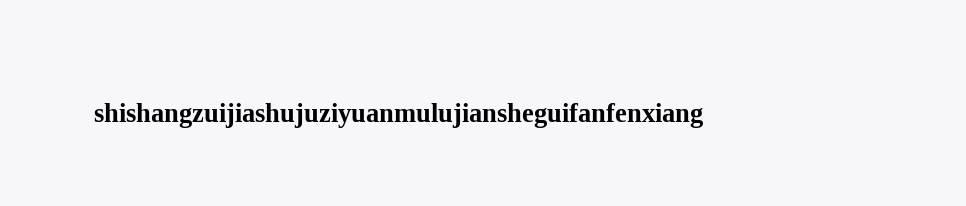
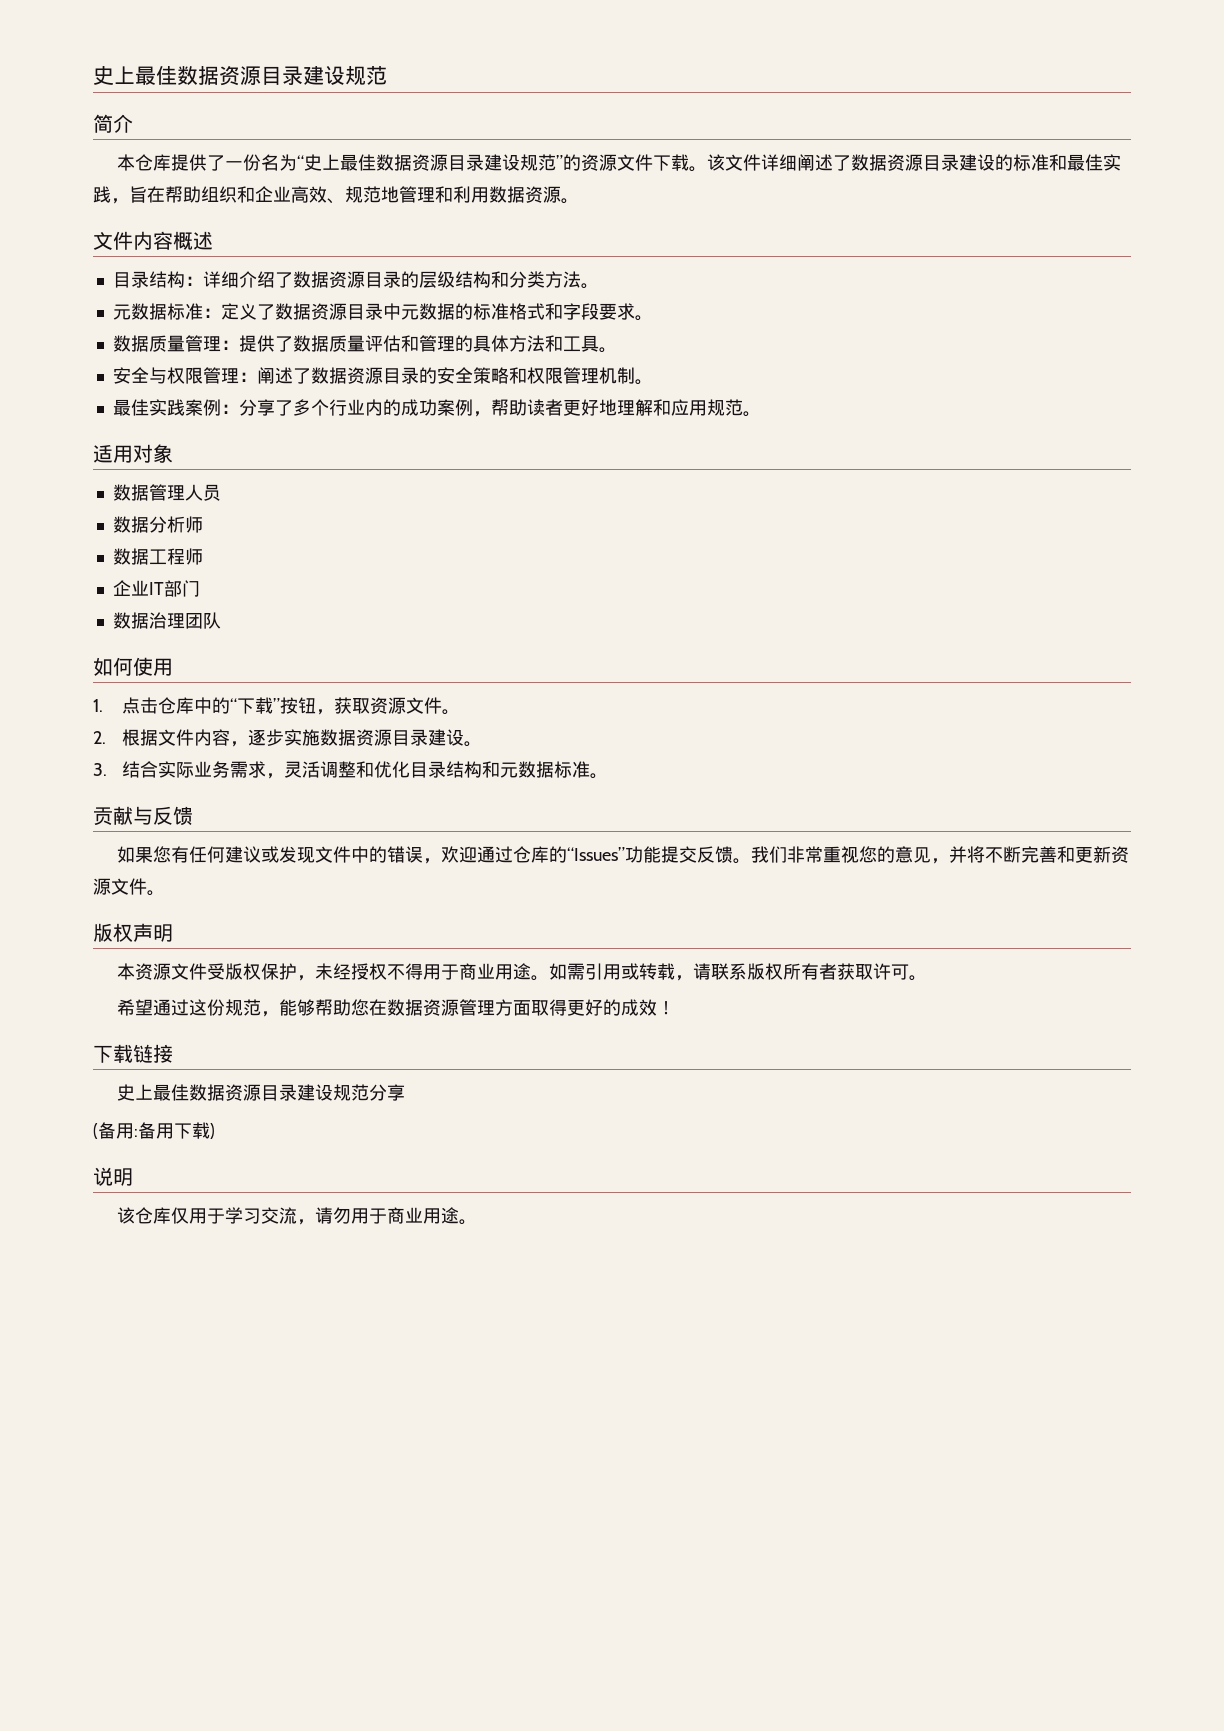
[94,103,703,128] shishangzuijiashujuziyuanmulujiansheguifanfenxiang -> [93,66,387,86] [93,114,133,133] [116,154,1121,172] [93,186,579,204] [93,231,213,250] [112,271,599,289] [112,303,653,321] [112,335,617,353] [112,367,653,385] [112,399,761,417] [93,444,173,463] [112,484,221,501] [112,516,203,533] [112,548,203,565] [112,580,200,597] [112,612,221,629] [93,657,173,676] [93,697,460,715] [93,729,482,747] [93,761,608,779] [93,806,193,826] [116,846,1129,864] [93,878,165,896] [93,923,173,942] [116,963,927,981] [116,999,675,1017] [93,1044,173,1063] [116,1084,405,1101] [93,1122,215,1139] [93,1167,133,1186] [116,1207,477,1225] 史上最佳数据资源目录建设规范 // 简介 // 本仓库提供了一份名为“史上最佳数据资源目录建设规范”的资源文件下载。该文件详细阐述了数据资源目录建设的标准和最佳实践，旨在帮助组织和企业高效、规范地管理和利用数据资源。 // 文件内容概述 // 目录结构：详细介绍了数据资源目录的层级结构和分类方法。 // 元数据标准：定义了数据资源目录中元数据的标准格式和字段要求。 // 数据质量管理：提供了数据质量评估和管理的具体方法和工具。 // 安全与权限管理：阐述了数据资源目录的安全策略和权限管理机制。 // 最佳实践案例：分享了多个行业内的成功案例，帮助读者更好地理解和应用规范。 // 适用对象 // 数据管理人员 // 数据分析师 // 数据工程师 // 企业IT部门 // 数据治理团队 // 如何使用 // 1.点击仓库中的“下载”按钮，获取资源文件。 // 2.根据文件内容，逐步实施数据资源目录建设。 // 3.结合实际业务需求，灵活调整和优化目录结构和元数据标准。 // 贡献与反馈 // 如果您有任何建议或发现文件中的错误，欢迎通过仓库的“Issues”功能提交反馈。我们非常重视您的意见，并将不断完善和更新资源文件。 // 版权声明 // 本资源文件受版权保护，未经授权不得用于商业用途。如需引用或转载，请联系版权所有者获取许可。 // 希望通过这份规范，能够帮助您在数据资源管理方面取得更好的成效！ // 下载链接 // 史上最佳数据资源目录建设规范分享 // (备用:备用下载) // 说明 // 该仓库仅用于学习交流，请勿用于商业用途。

